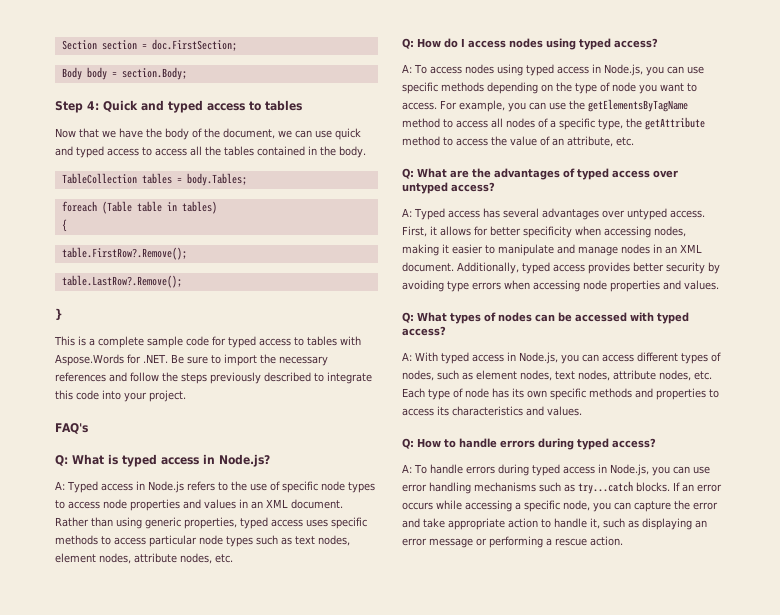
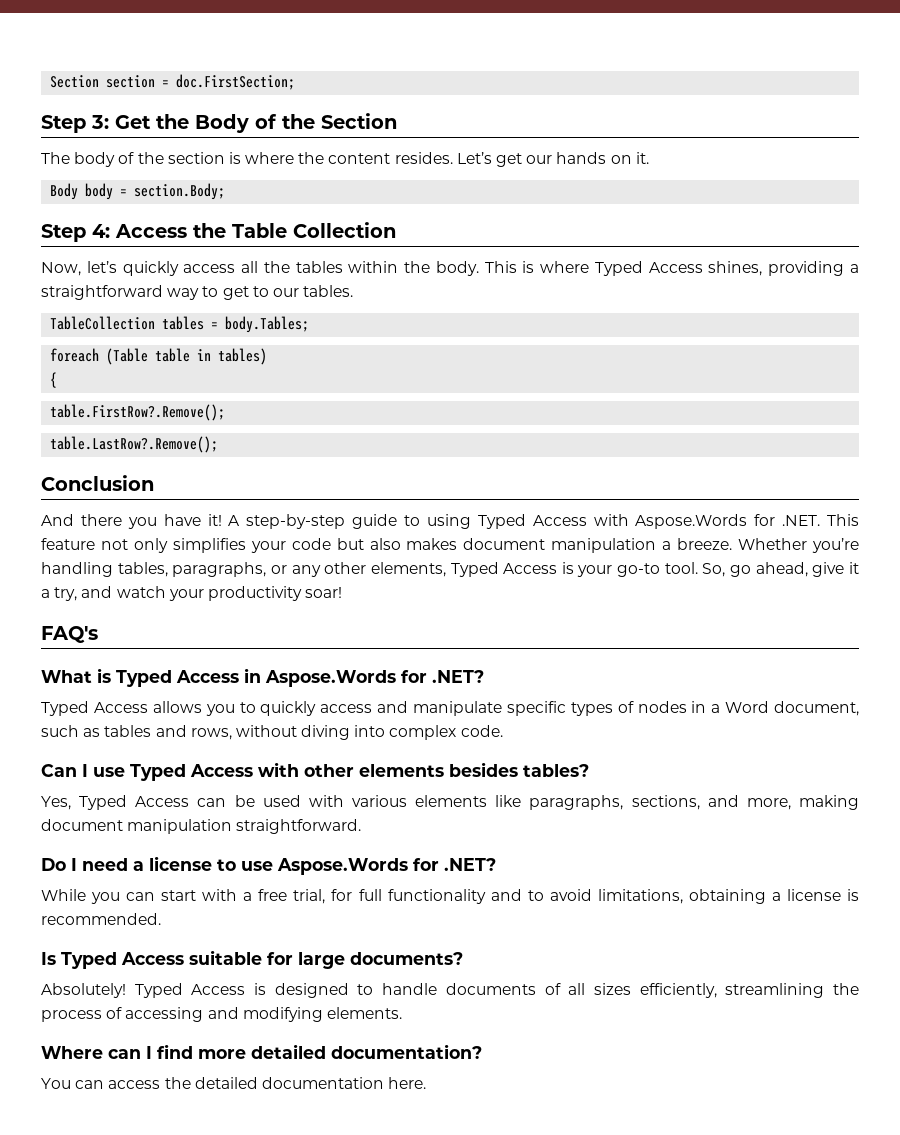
(237, 45) none -> [41,113,397,133] [41,152,649,167] // Step 3: Get the Body of the Section // The body of the section is where the content resides. Let’s get our hands on it.
[103,100,302,113] [55,128,361,140] [55,146,152,158] Quick and typed access to tables // Now that we have the body of the document, we can use quick and typed access to -> [115,222,396,238] [41,261,179,276] Access the Table Collection // Now, let’s quickly
[257,146,317,156] contained in -> [348,261,399,273] within
(366, 152) none -> [484,261,859,276] [41,285,354,300] This is where Typed Access shines, providing a straightforward way to get to our tables.
[55,308,63,320] [54,336,361,348] [55,354,328,366] [55,372,372,384] [55,390,186,402] } // This is a complete sample code for typed access to tables with Aspose.Words for .NET. Be sure to import the necessary references and follow the steps previously described to integrate this code into your project. -> [41,475,154,491] [41,514,859,529] [41,538,860,553] [41,562,859,577] [41,586,343,601] Conclusion // And there you have it! A step-by-step guide to using Typed Access with Aspose.Words for .NET. This feature not only simplifies your code but also makes document manipulation a breeze. Whether you’re handling tables, paragraphs, or any other elements, Typed Access is your go-to tool. So, go ahead, give it a try, and watch your productivity soar!
[55,455,68,466] Q: -> (98, 634) none
[122,454,270,467] [55,481,375,493] [55,499,343,511] [55,517,367,529] [55,535,350,547] [55,553,233,564] [402,38,658,50] [402,64,704,76] [402,82,697,94] [402,99,688,112] [402,117,705,130] [402,136,634,147] [402,168,678,180] [402,182,495,194] [402,208,705,220] [402,226,686,238] [402,244,702,256] [402,262,720,274] [402,280,719,292] [402,312,689,324] [402,326,446,336] [402,352,721,364] [402,370,712,381] [402,388,719,400] [402,406,582,416] [402,438,656,450] [402,464,710,476] [402,481,722,494] [402,500,718,512] [402,518,707,530] [402,536,623,548] typed access in Node.js? // A: Typed access in Node.js refers to the use of specific node types to access node properties and values in an XML document. Rather than using generic properties, typed access uses specific methods to access particular node types such as text nodes, element nodes, attribute nodes, etc. // Q: How do I access nodes using typed access? // A: To access nodes using typed access in Node.js, you can use specific methods depending on the type of node you want to access. For example, you can use the getElementsByTagName method to access all nodes of a specific type, the getAttribute method to access the value of an attribute, etc. // Q: What are the advantages of typed access over untyped access? // A: Typed access has several advantages over untyped access. First, it allows for better specificity when accessing nodes, making it easier to manipulate and manage nodes in an XML document. Additionally, typed access provides better security by avoiding type errors when accessing node properties and values. // Q: What types of nodes can be accessed with typed access? // A: With typed access in Node.js, you can access different types of nodes, such as element nodes, text nodes, attribute nodes, etc. Each type of node has its own specific methods and properties to access its characteristics and values. // Q: How to handle errors during typed access? // A: To handle errors during typed access in Node.js, you can use error handling mechanisms such as try...catch blocks. If an error occurs while accessing a specific node, you can capture the error and take appropriate action to handle it, such as displaying an error message or performing a rescue action. -> [116,668,484,687] [41,701,859,716] [41,725,503,740] [41,762,589,781] [41,795,859,810] [41,819,362,834] [41,856,496,875] [41,889,859,904] [41,913,161,925] [41,950,463,969] [41,983,860,998] [41,1007,402,1022] [41,1044,482,1059] [41,1077,427,1089] Typed Access in Aspose.Words for .NET? // Typed Access allows you to quickly access and manipulate specific types of nodes in a Word document, such as tables and rows, without diving into complex code. // Can I use Typed Access with other elements besides tables? // Yes, Typed Access can be used with various elements like paragraphs, sections, and more, making document manipulation straightforward. // Do I need a license to use Aspose.Words for .NET? // While you can start with a free trial, for full functionality and to avoid limitations, obtaining a license is recommended. // Is Typed Access suitable for large documents? // Absolutely! Typed Access is designed to handle documents of all sizes efficiently, streamlining the process of accessing and modifying elements. // Where can I find more detailed documentation? // You can access the detailed documentation here.

